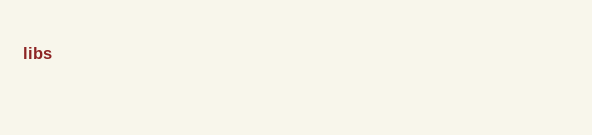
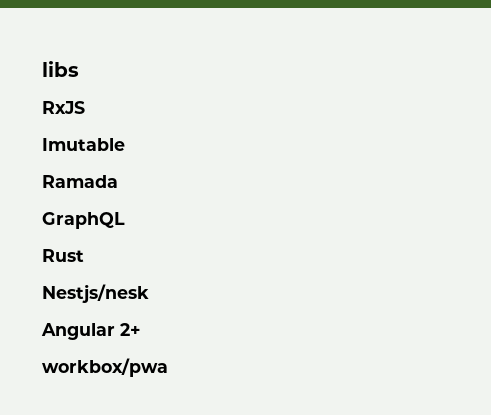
(52, 53) none -> [42,101,85,114] [42,138,125,151] [42,175,118,188] [42,212,125,229] [42,249,84,262] [42,284,149,303] [41,323,140,340] [42,358,168,377] // RxJS // Imutable // Ramada // GraphQL // Rust // Nestjs/nesk // Angular 2+ // workbox/pwa

